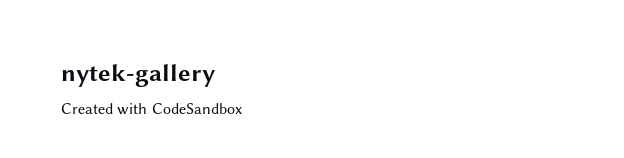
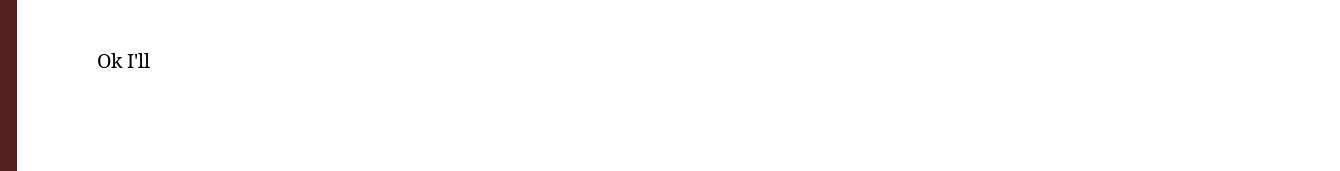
[61,64,215,87] [61,103,242,115] nytek-gallery // Created with CodeSandbox -> [97,53,151,68] Ok I'll

